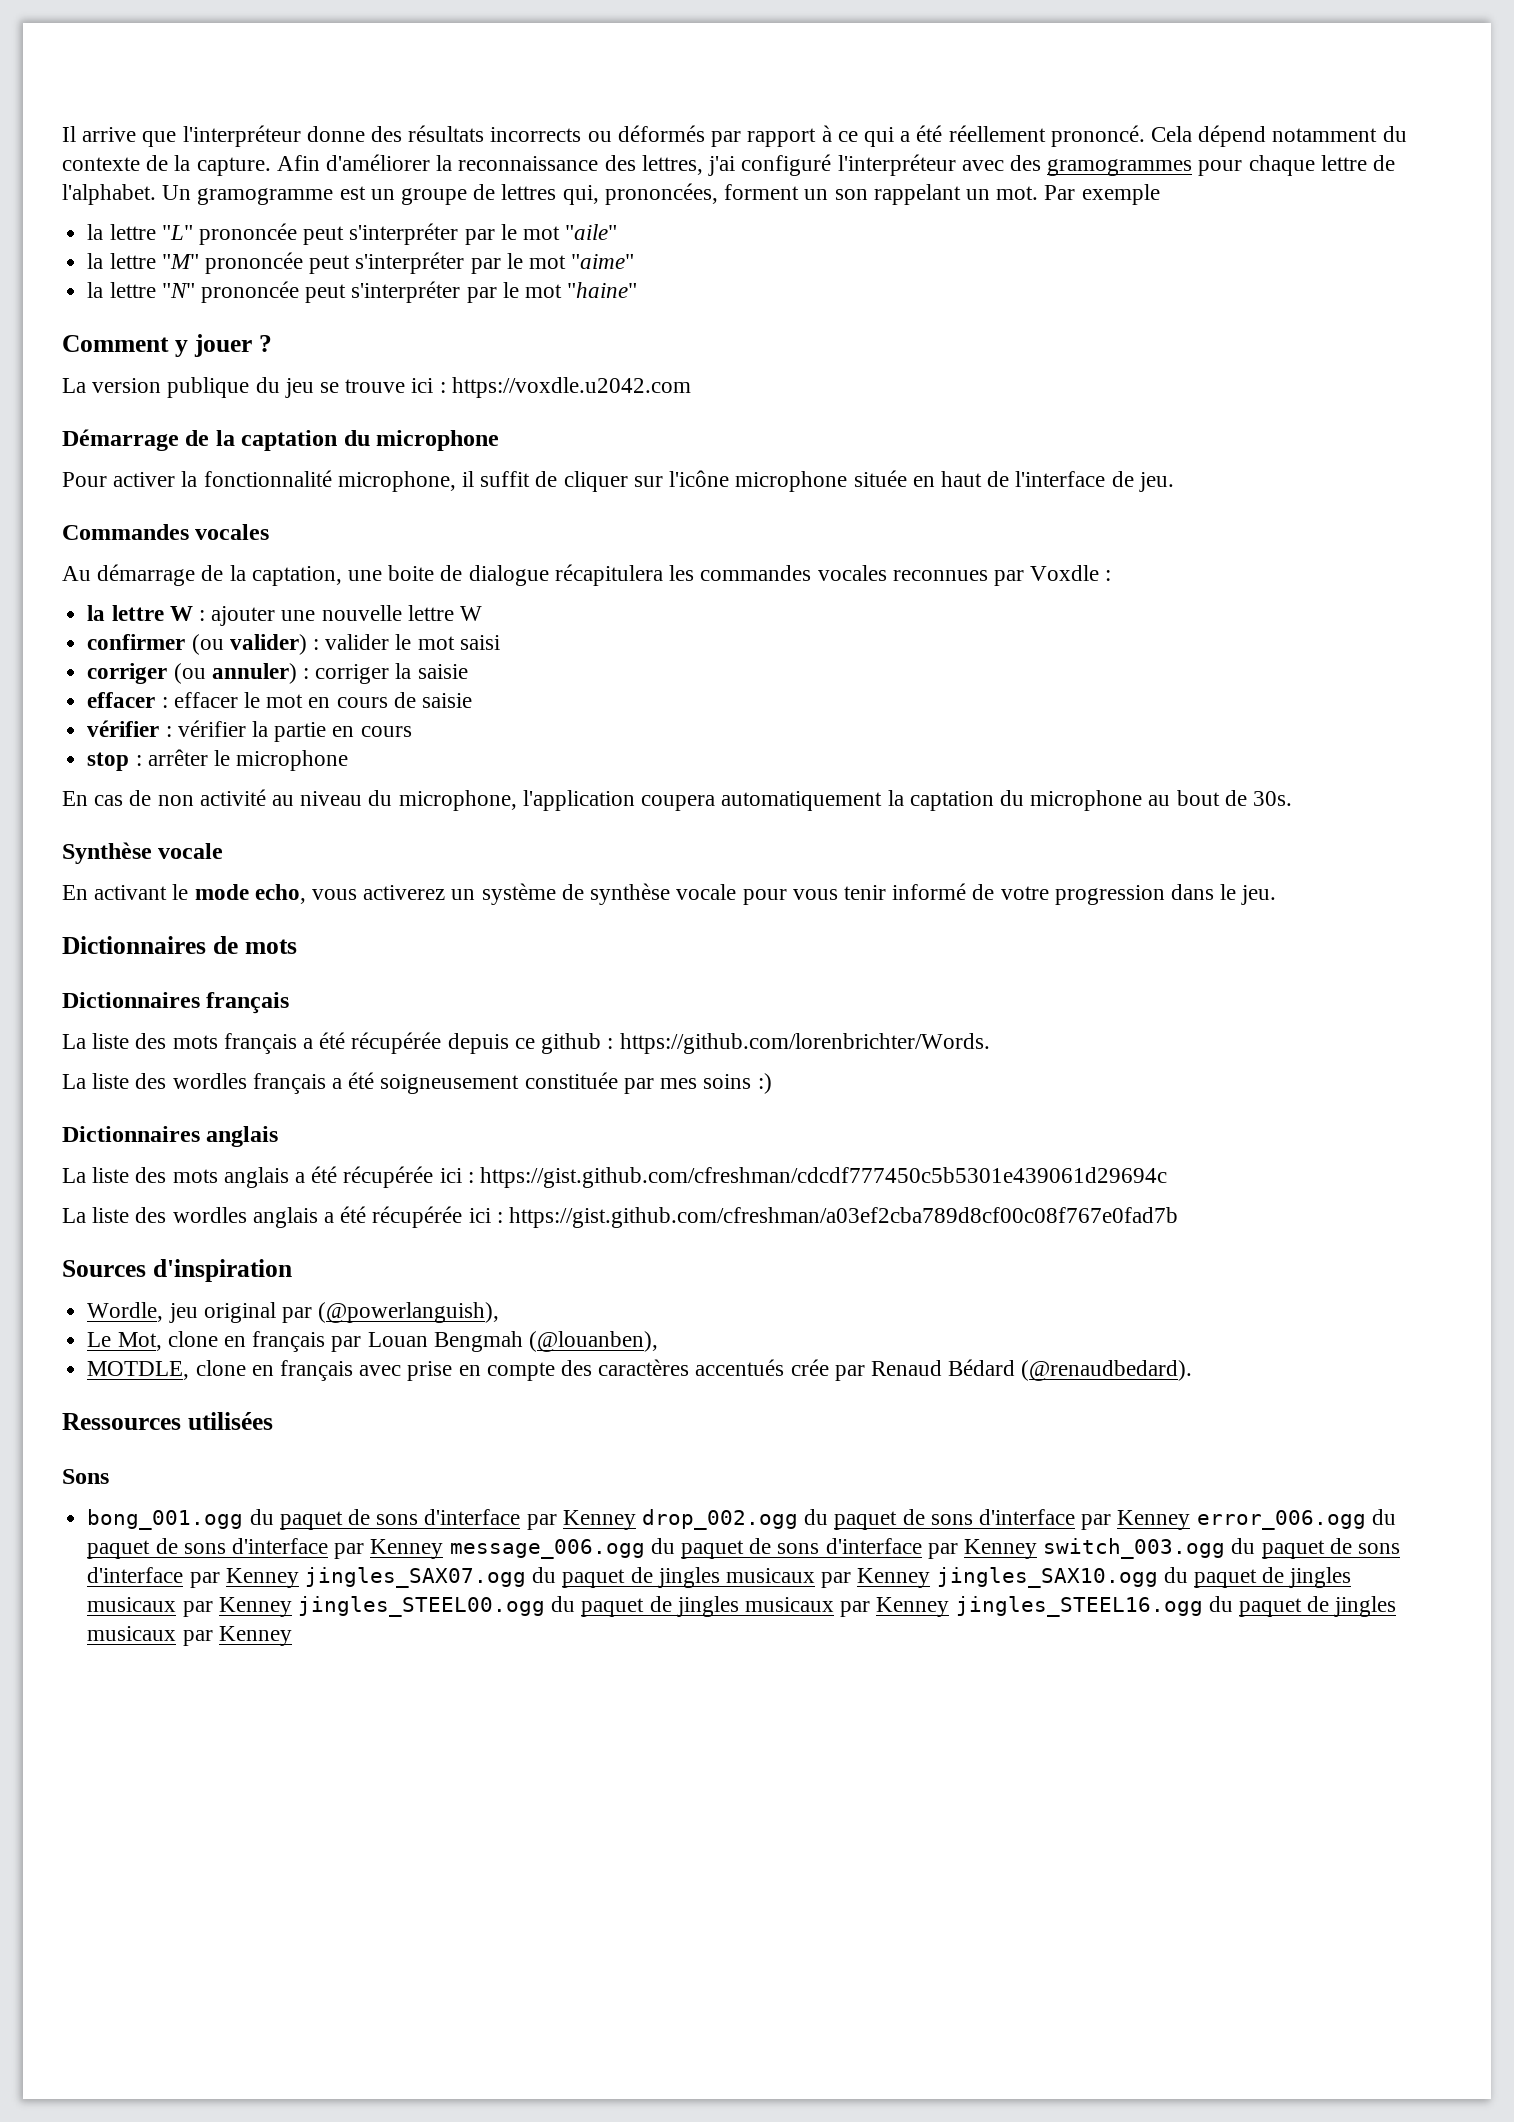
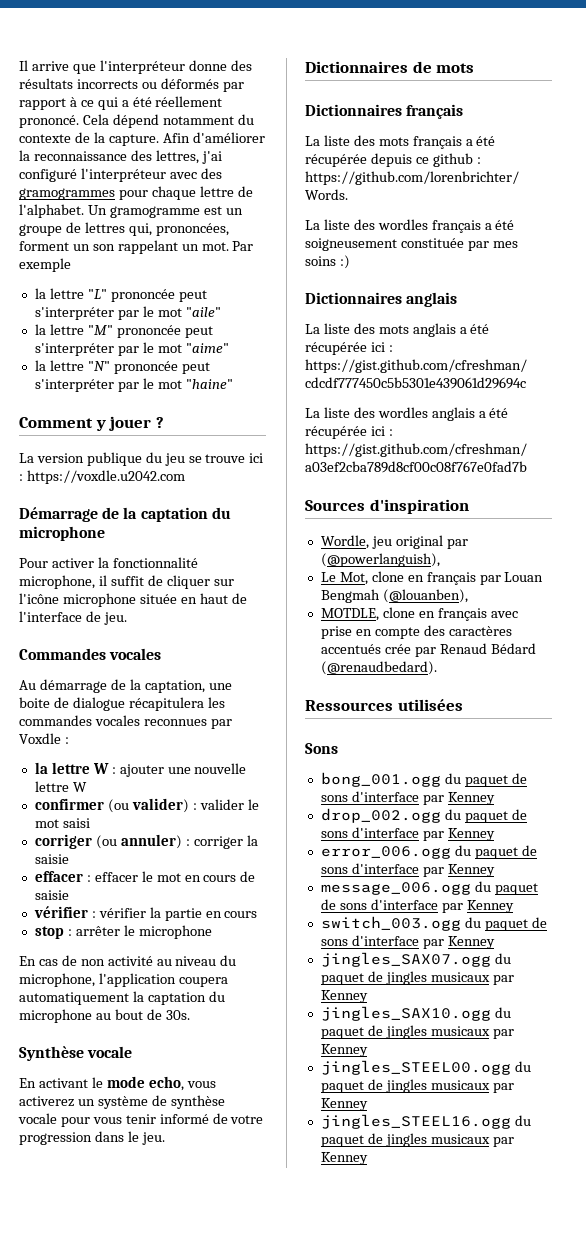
(636, 1520) none -> (495, 798) //
(1191, 1520) none -> (495, 834) //
(444, 1549) none -> (495, 870) //
(1038, 1549) none -> (514, 906) //
(299, 1578) none -> (495, 942) //
(931, 1578) none -> (368, 996) //
(292, 1607) none -> (368, 1050) //
(950, 1607) none -> (368, 1104) //

